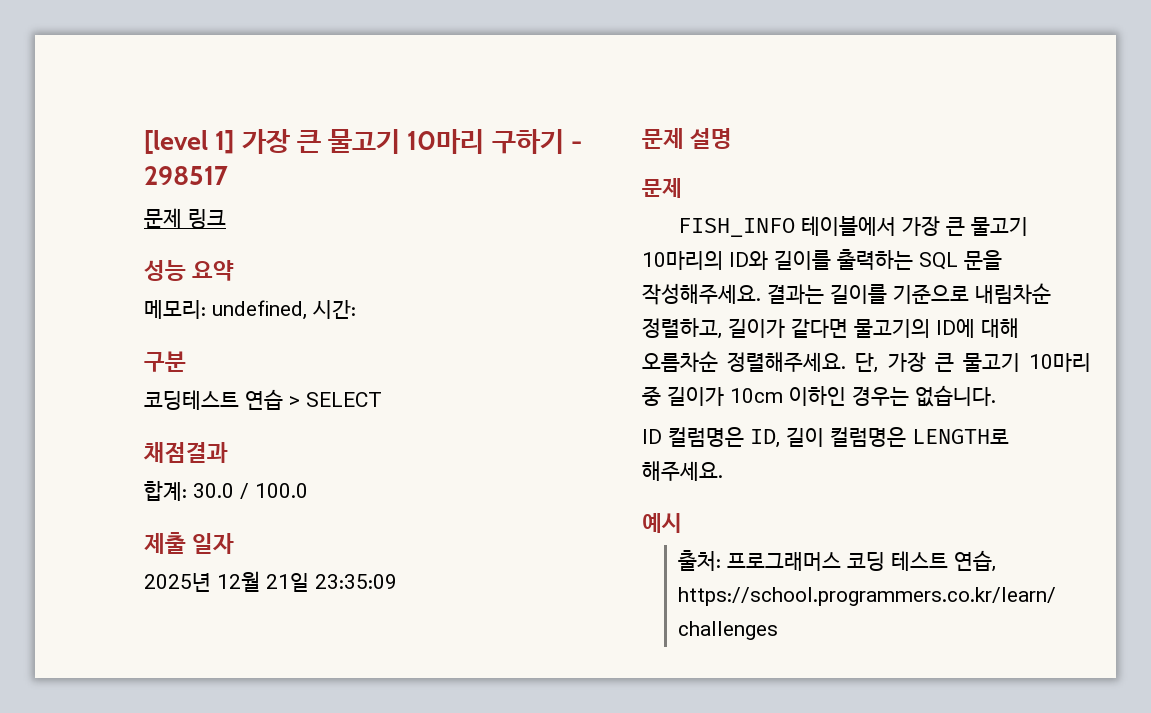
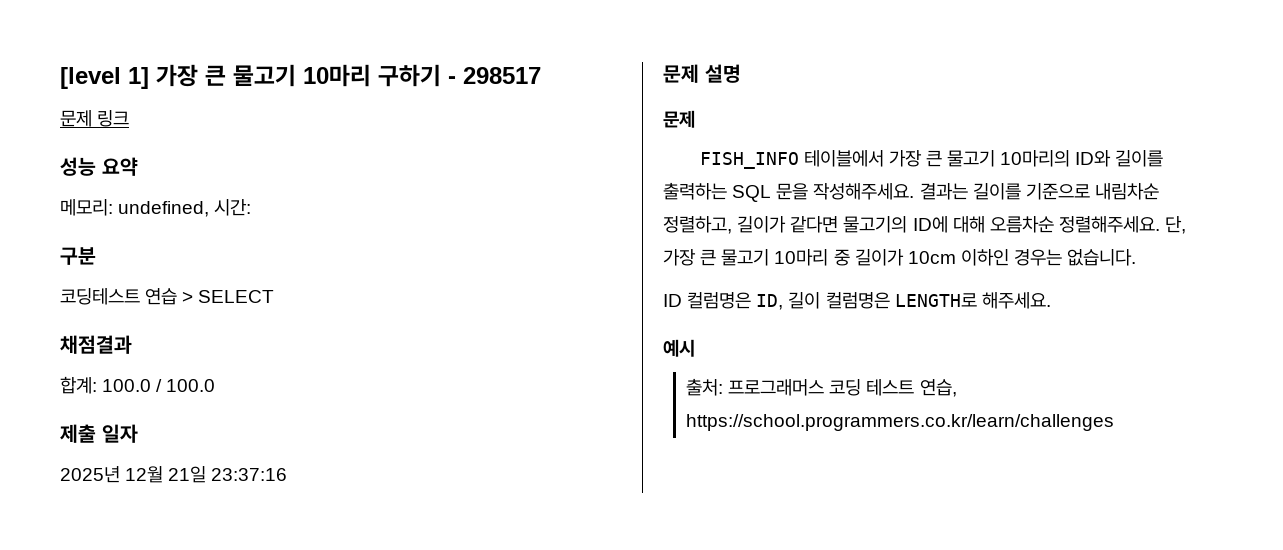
[193,483,234,498] 30.0 -> [102,379,152,392] 100.0
[315,574,397,589] 23:35:09 -> [211,468,288,481] 23:37:16

